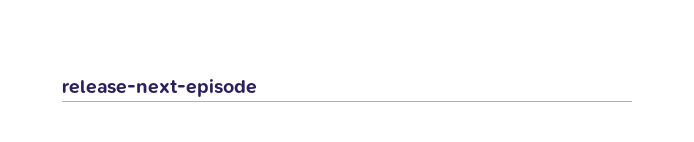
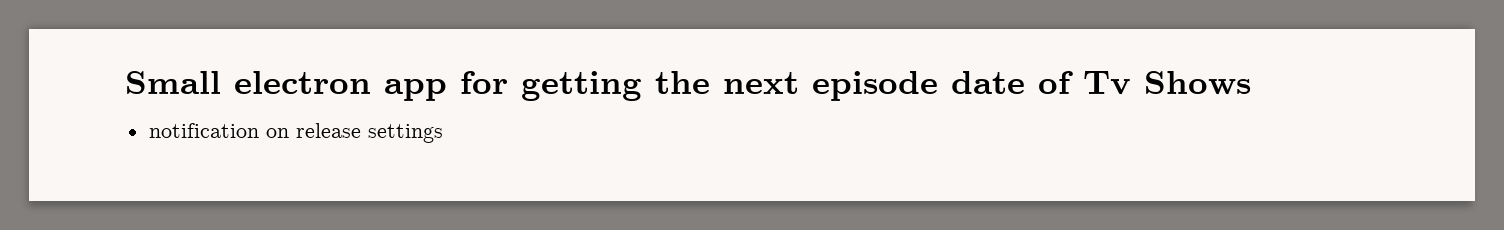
[62,79,257,97] release-next-episode -> [125,71,1251,101] [148,123,443,143] Small electron app for getting the next episode date of Tv Shows // notification on release settings

